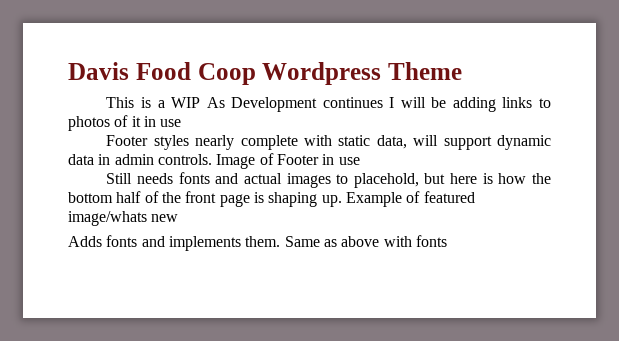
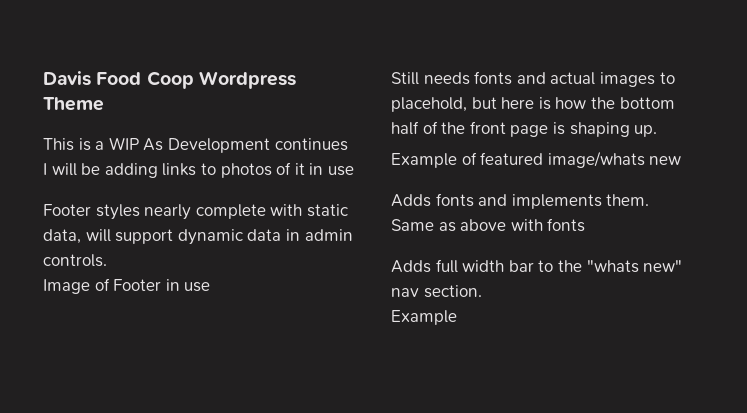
(212, 159) none -> (107, 260) //
(342, 201) none -> (658, 131) //
(281, 241) none -> (650, 200) //
(447, 241) none -> [391,259,683,273] [391,285,482,298] [391,310,457,325] // Adds full width bar to the "whats new" nav section. // Example

